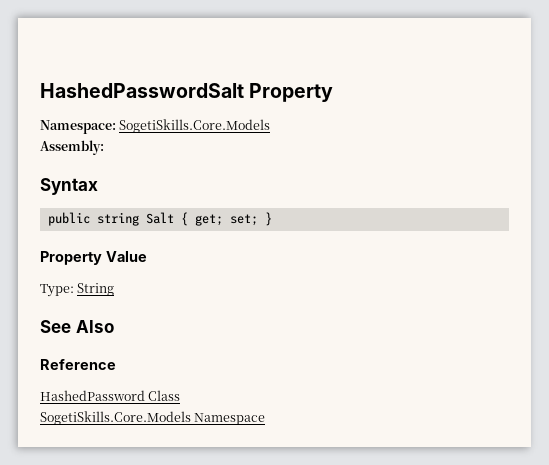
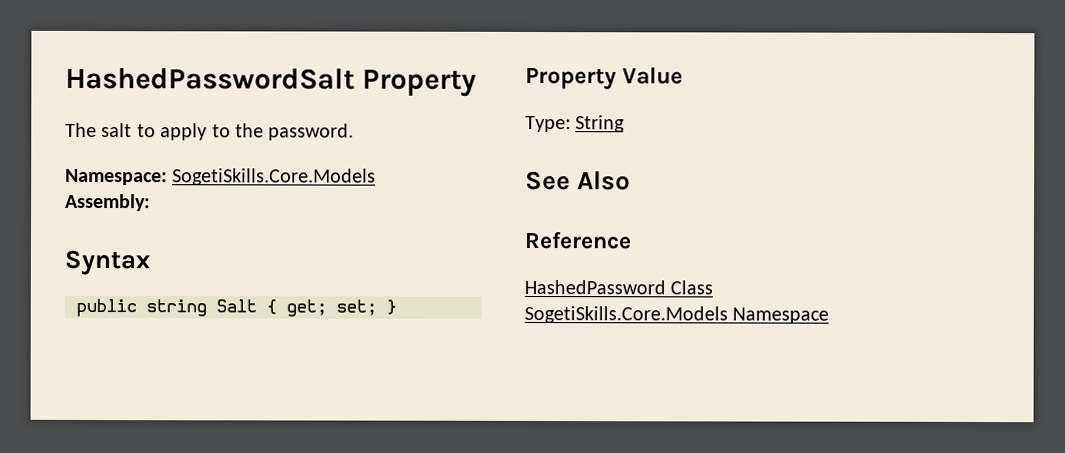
(334, 92) none -> [65,122,355,141] // The salt to apply to the password.

